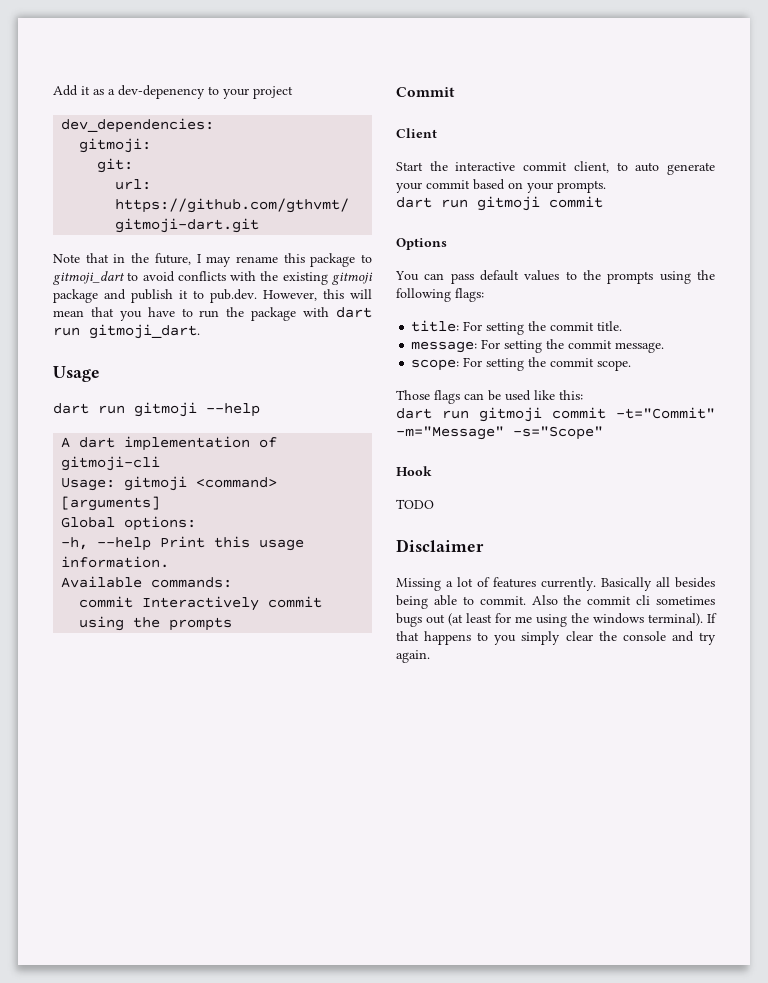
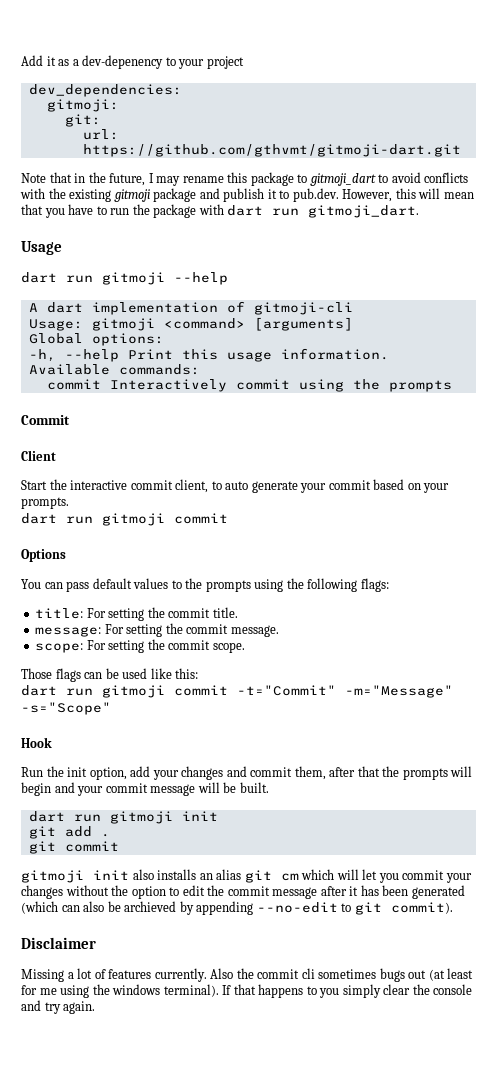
[396,499,434,509] TODO -> [21,766,473,780] [21,782,269,796] [28,811,218,824] [28,826,110,839] [28,841,119,854] [21,869,472,883] [21,885,465,899] [21,901,453,915] Run the init option, add your changes and commit them, after that the prompts will begin and your commit message will be built. // dart run gitmoji init // git add . // git commit // gitmoji init also installs an alias git cm which will let you commit your changes without the option to edit the commit message after it has been generated (which can also be archieved by appending --no-edit to git commit).
[601,577,715,591] [396,595,526,609] Basically all besides being able to commit. -> (207, 975) none

